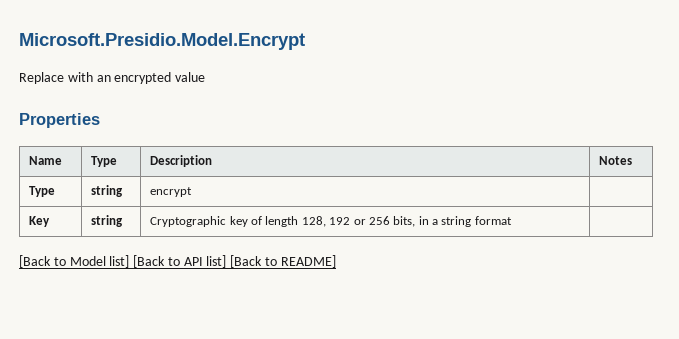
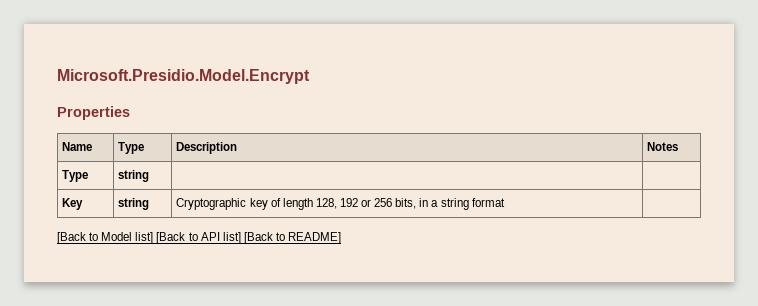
[19,72,206,84] // Replace with an encrypted value -> (310, 76) none
[150,187,193,197] encrypt -> (150, 176) none

